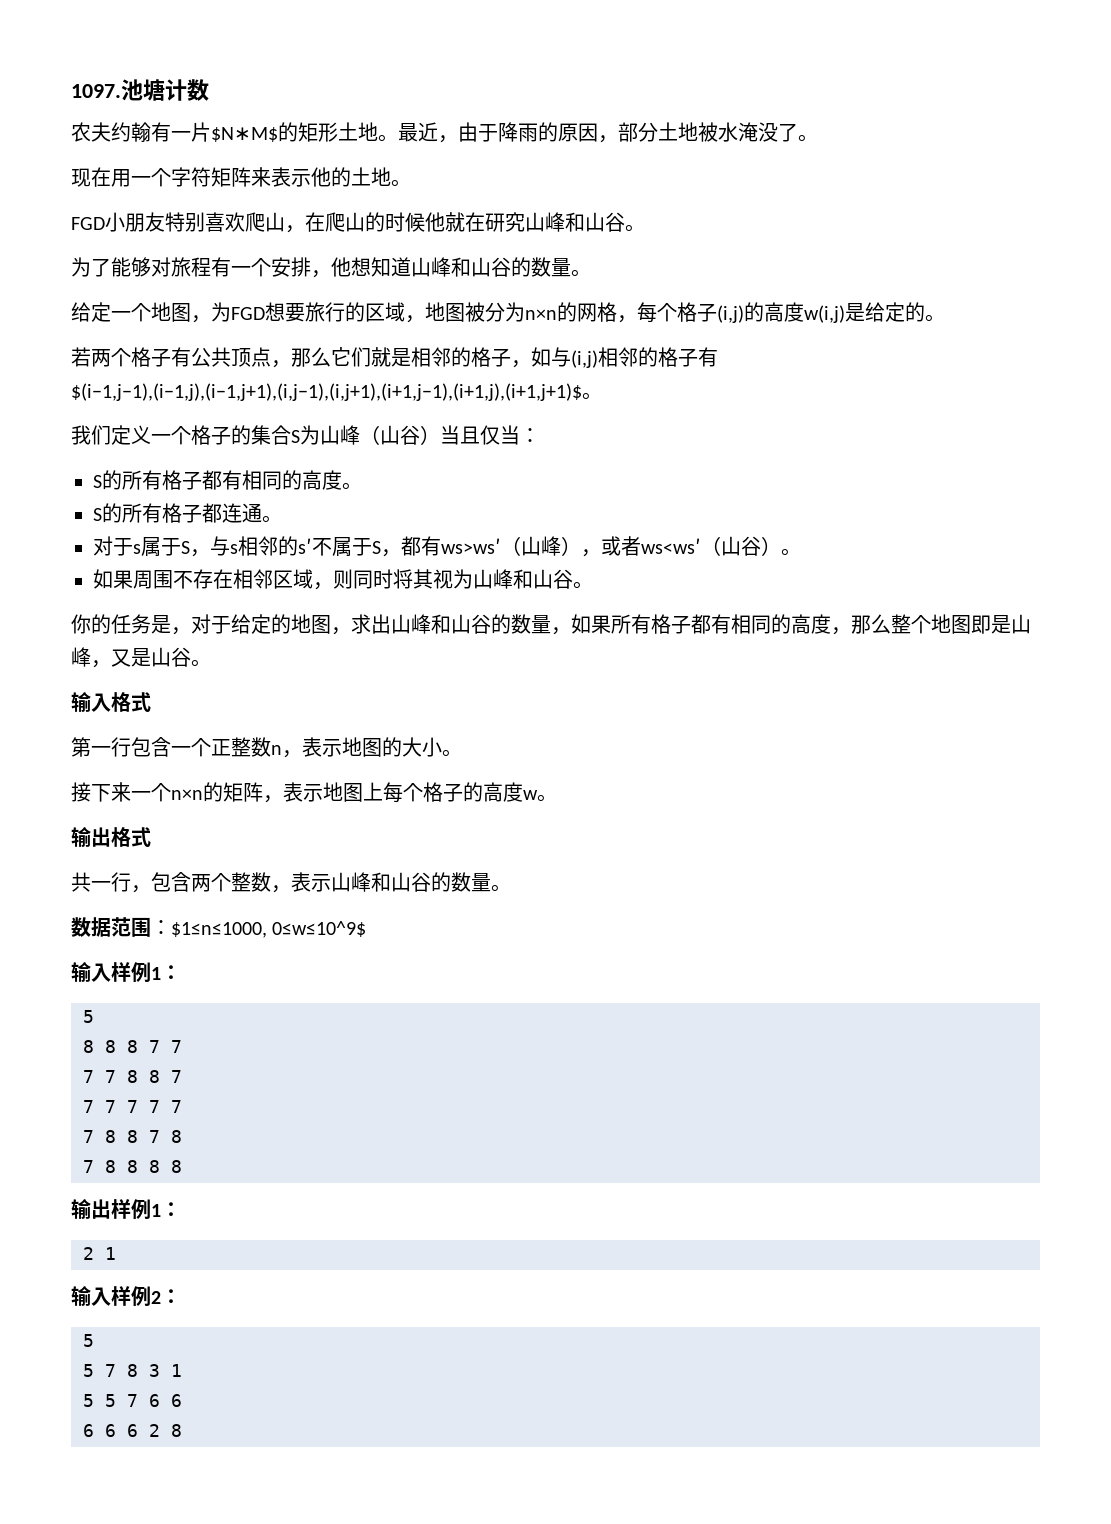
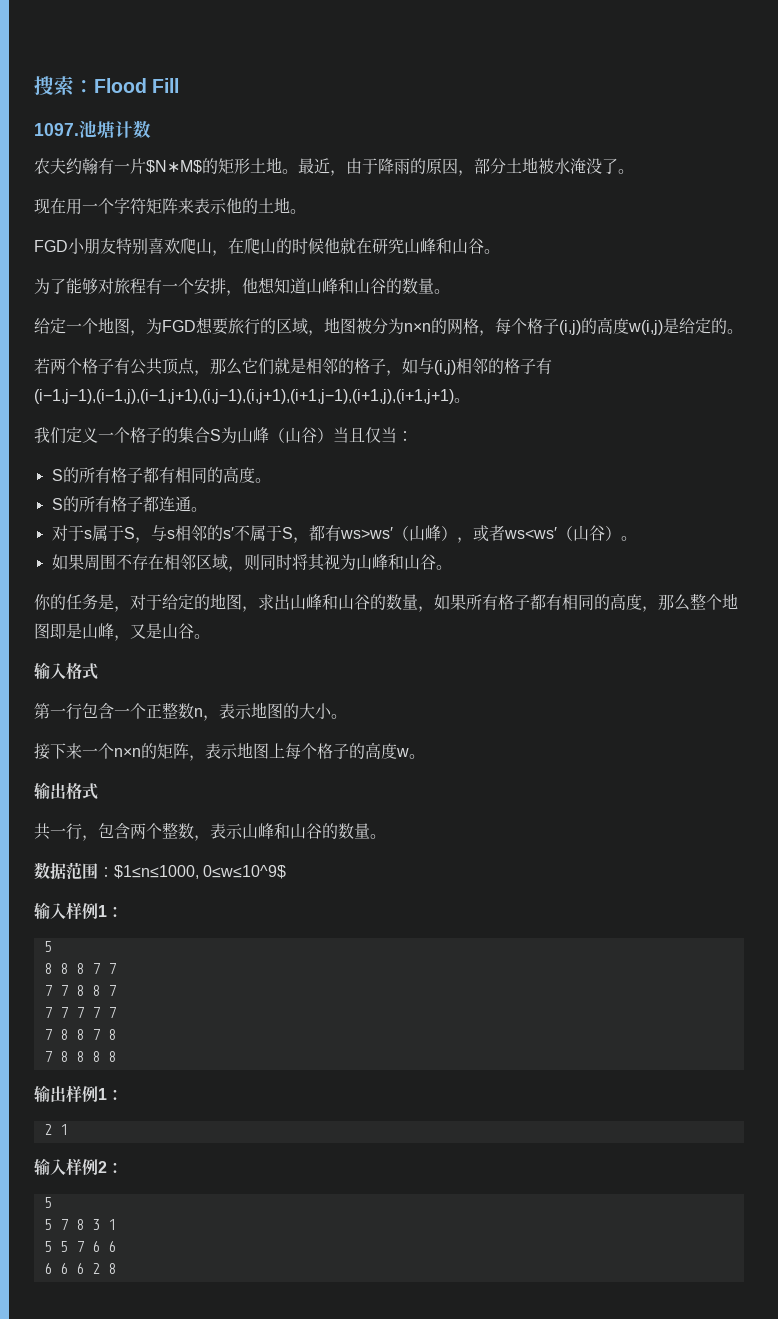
(71, 91) none -> [34,76,180,96] 搜索：Flood Fill //
[71,383,582,401] $(i−1,j−1),(i−1,j),(i−1,j+1),(i,j−1),(i,j+1),(i+1,j−1),(i+1,j),(i+1,j+1)$ -> [34,389,454,404] (i−1,j−1),(i−1,j),(i−1,j+1),(i,j−1),(i,j+1),(i+1,j−1),(i+1,j),(i+1,j+1)

